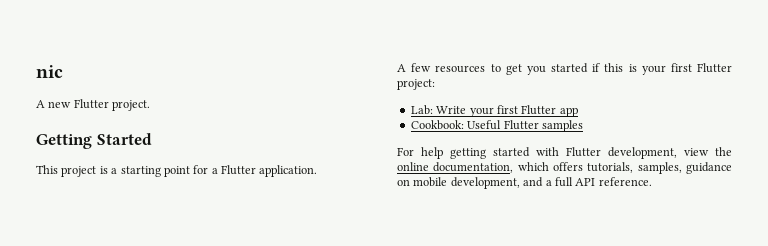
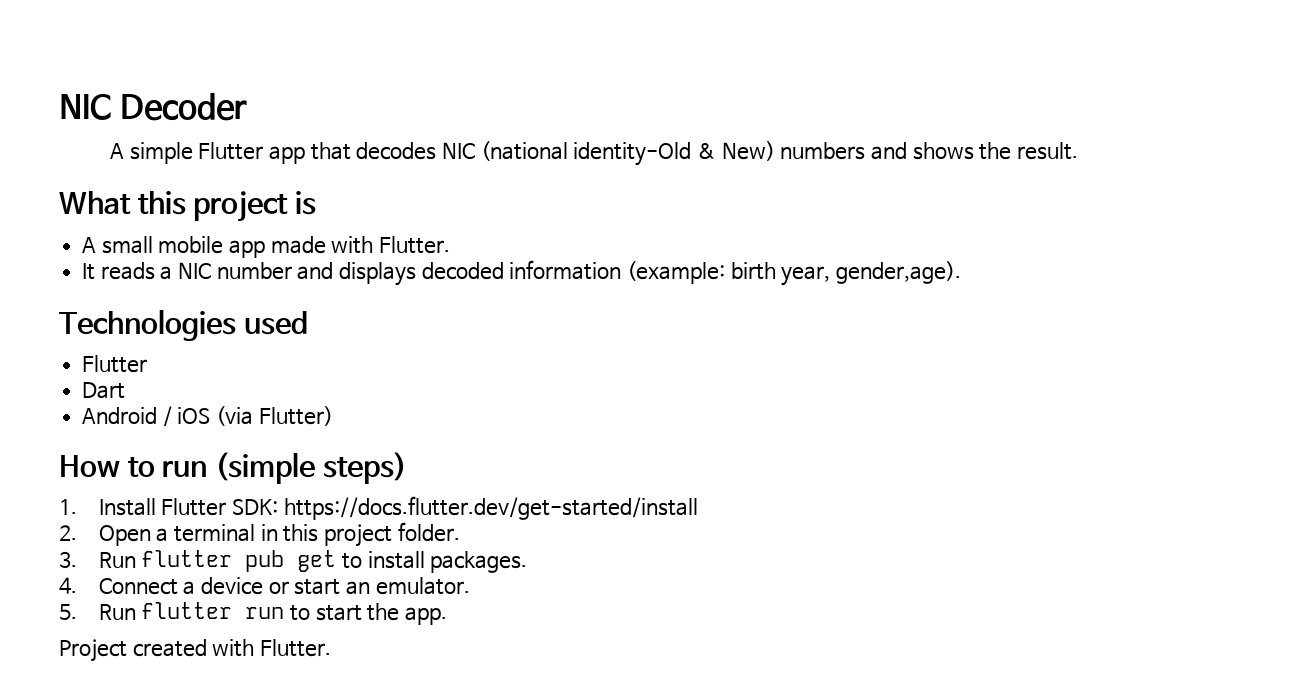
[36,65,63,78] [36,99,151,111] [36,133,152,149] [36,165,318,177] [397,63,732,75] [397,79,435,90] [410,105,578,117] [410,120,583,132] [397,147,732,159] [397,162,732,174] [397,177,652,189] nic // A new Flutter project. // Getting Started // This project is a starting point for a Flutter application. // A few resources to get you started if this is your first Flutter project: // Lab: Write your first Flutter app // Cookbook: Useful Flutter samples // For help getting started with Flutter development, view the online documentation, which offers tutorials, samples, guidance on mobile development, and a full API reference. -> [59,93,247,121] [109,141,1078,166] [59,191,317,222] [82,236,451,258] [82,260,962,286] [59,309,308,341] [82,355,148,373] [82,382,126,399] [82,406,333,427] [59,452,407,484] [59,496,698,520] [59,522,460,547] [59,550,528,573] [59,577,470,595] [59,602,447,625] [59,639,331,662] NIC Decoder // A simple Flutter app that decodes NIC (national identity-Old & New) numbers and shows the result. // What this project is // A small mobile app made with Flutter. // It reads a NIC number and displays decoded information (example: birth year, gender,age). // Technologies used // Flutter // Dart // Android / iOS (via Flutter) // How to run (simple steps) // 1. Install Flutter SDK: https://docs.flutter.dev/get-started/install // 2. Open a terminal in this project folder. // 3. Run flutter pub get to install packages. // 4. Connect a device or start an emulator. // 5. Run flutter run to start the app. // Project created with Flutter.

